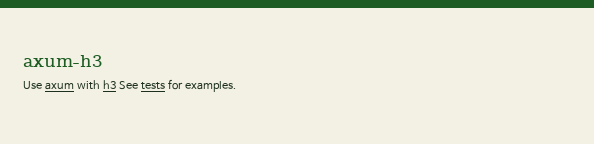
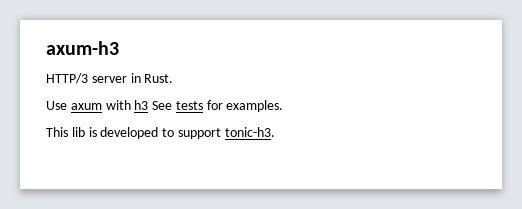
(102, 61) none -> [46,73,174,84] // HTTP/3 server in Rust.
(236, 86) none -> [46,127,275,139] // This lib is developed to support tonic-h3.

